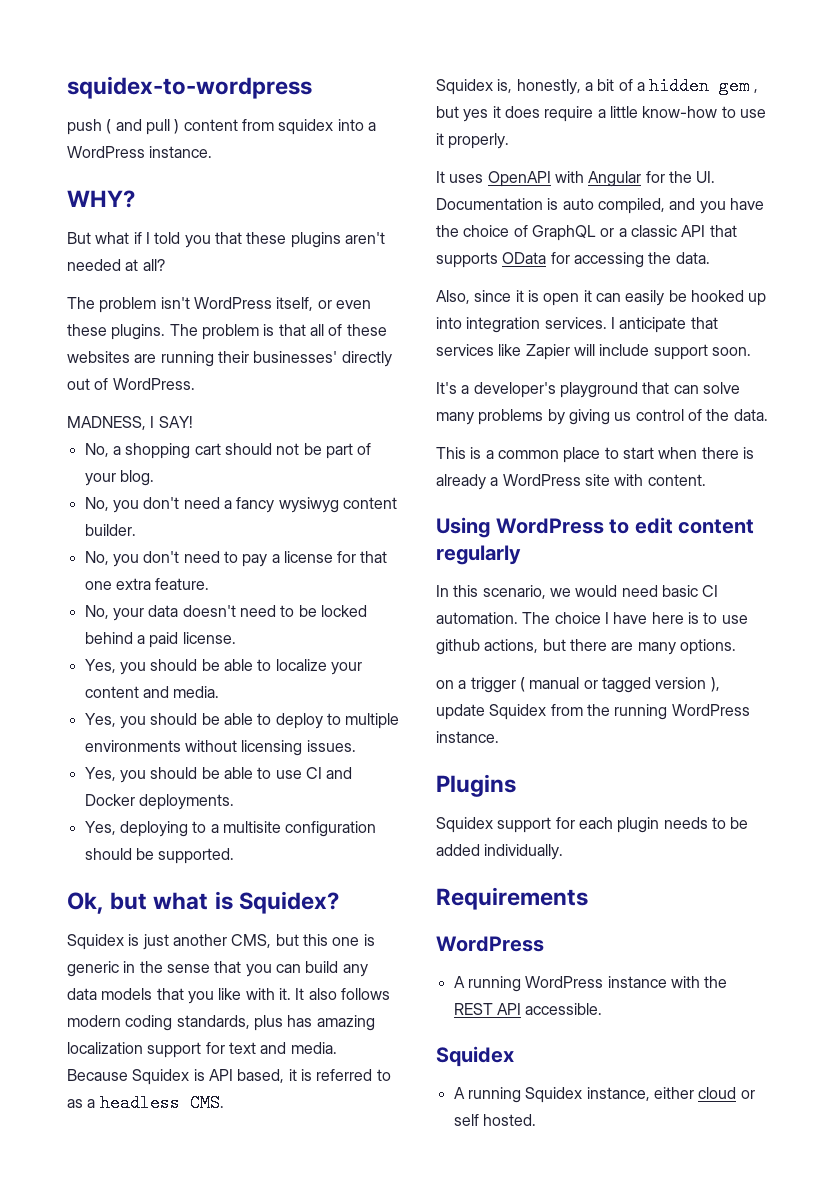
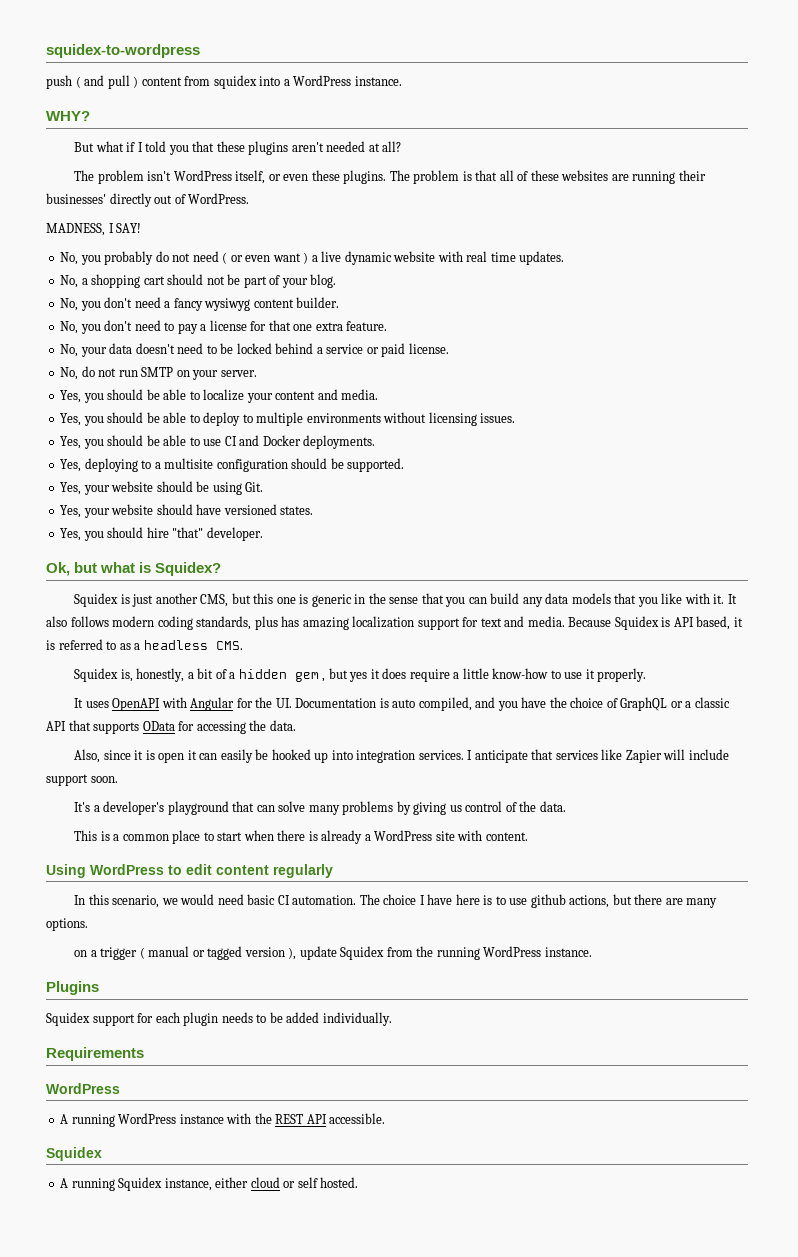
(193, 422) none -> [60,251,565,265] // No, you probably do not need ( or even want ) a live dynamic website with real time updates.
(145, 639) none -> [326,344,379,354] service or
(236, 638) none -> [60,366,257,380] // No, do not run SMTP on your server.
(235, 856) none -> [60,481,264,495] [60,504,314,518] [60,527,263,541] // Yes, your website should be using Git. // Yes, your website should have versioned states. // Yes, you should hire "that" developer.

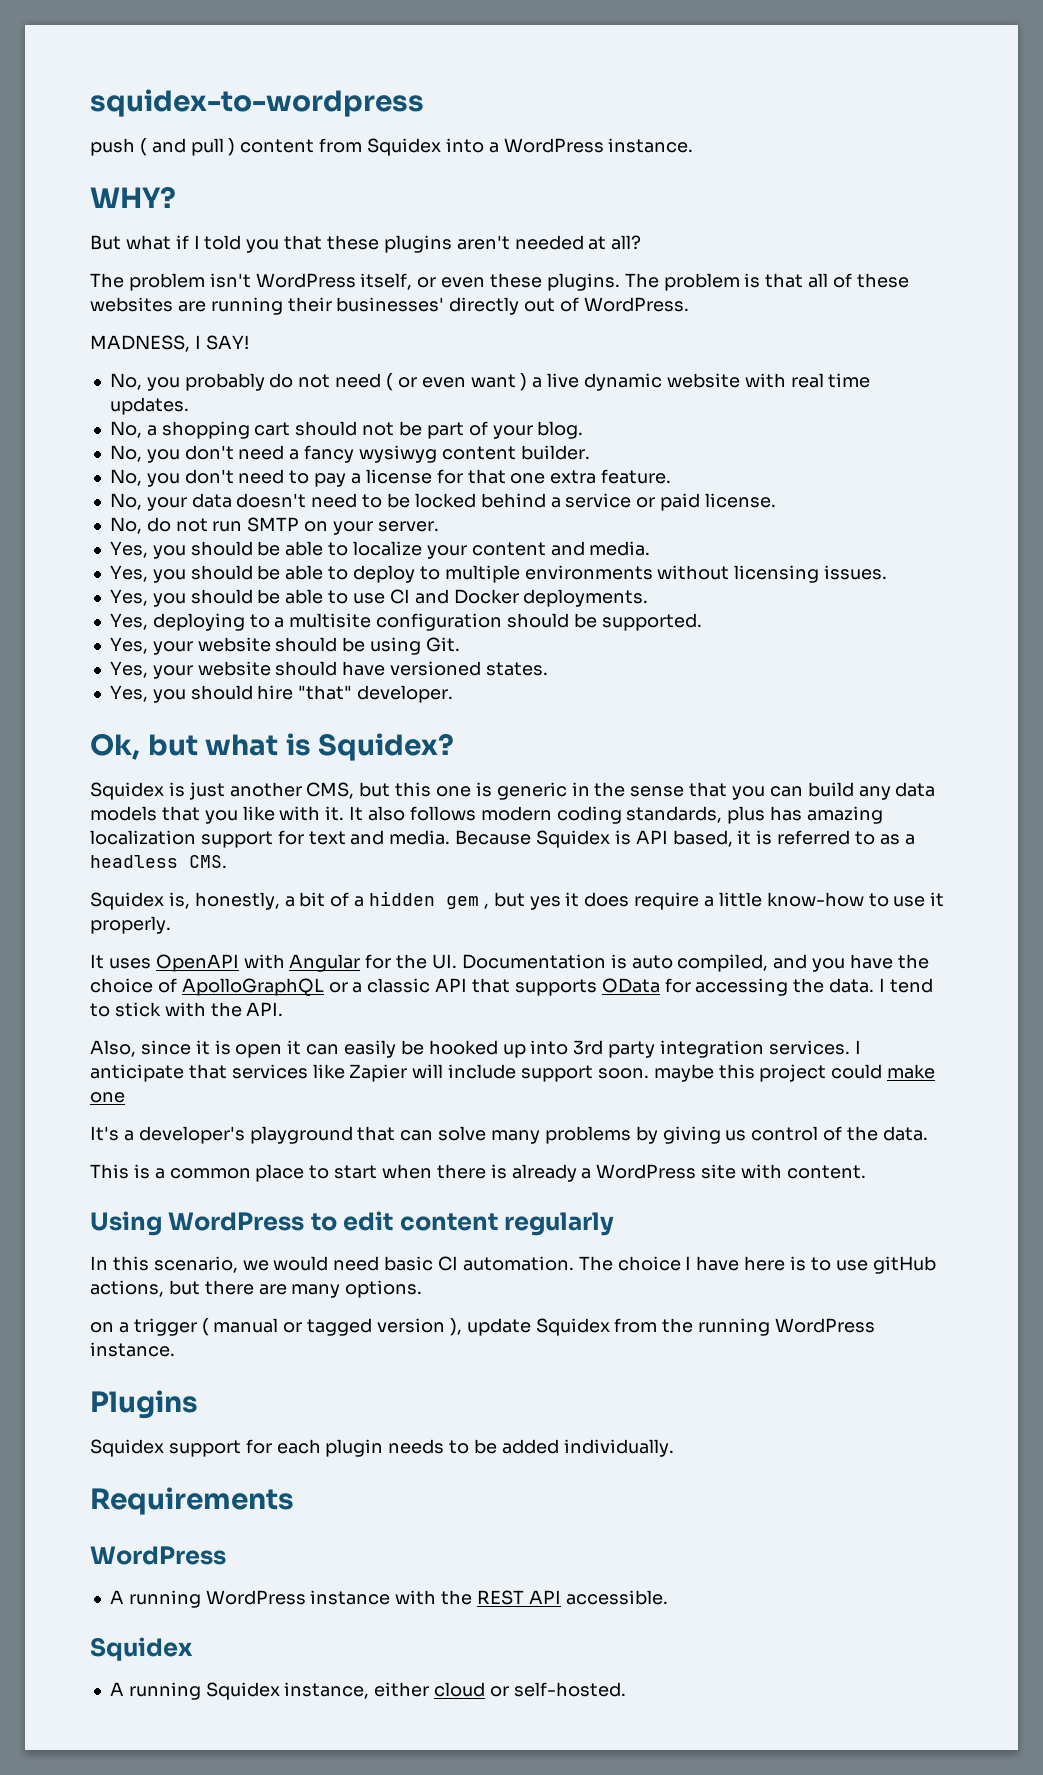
[213,75,257,89] squidex -> [367,138,442,156] Squidex
[620,697,668,711] GraphQL -> [181,978,324,996] ApolloGraphQL
(296, 725) none -> [879,978,933,993] [90,1002,284,1017] I tend to stick with the API.
(353, 755) none -> [573,1040,656,1058] 3rd party
(118, 779) none -> [653,1064,936,1082] [90,1092,125,1103] maybe this project could make one
[530,894,566,908] github -> [872,1256,936,1274] gitHub
[297,1177,359,1188] self hosted. -> [513,1682,626,1697] self-hosted.

